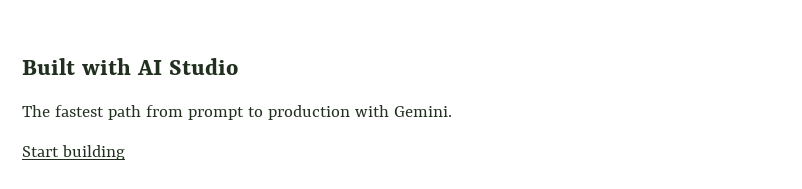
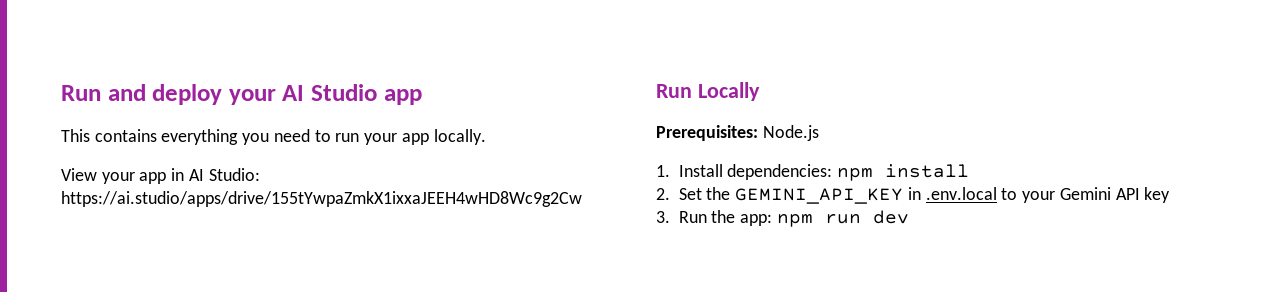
[22,58,239,75] [22,105,452,120] [22,145,125,160] Built with AI Studio // The fastest path from prompt to production with Gemini. // Start building -> [61,84,422,105] [61,129,486,145] [61,168,260,184] [61,191,582,207] [656,82,760,101] [656,125,819,141] [656,164,970,181] [656,187,1171,204] [656,210,909,227] Run and deploy your AI Studio app // This contains everything you need to run your app locally. // View your app in AI Studio: https://ai.studio/apps/drive/155tYwpaZmkX1ixxaJEEH4wHD8Wc9g2Cw // Run Locally // Prerequisites: Node.js // 1. Install dependencies: npm install // 2. Set the GEMINI_API_KEY in .env.local to your Gemini API key // 3. Run the app: npm run dev

